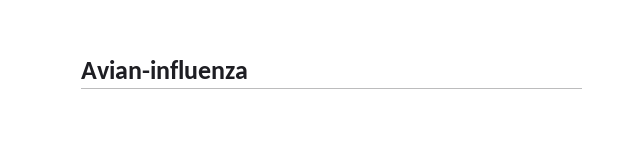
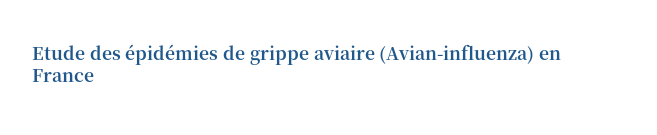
[81,60,248,79] Avian-influenza -> [32,44,562,65] [32,69,94,82] Etude des épidémies de grippe aviaire (Avian-influenza) en France

